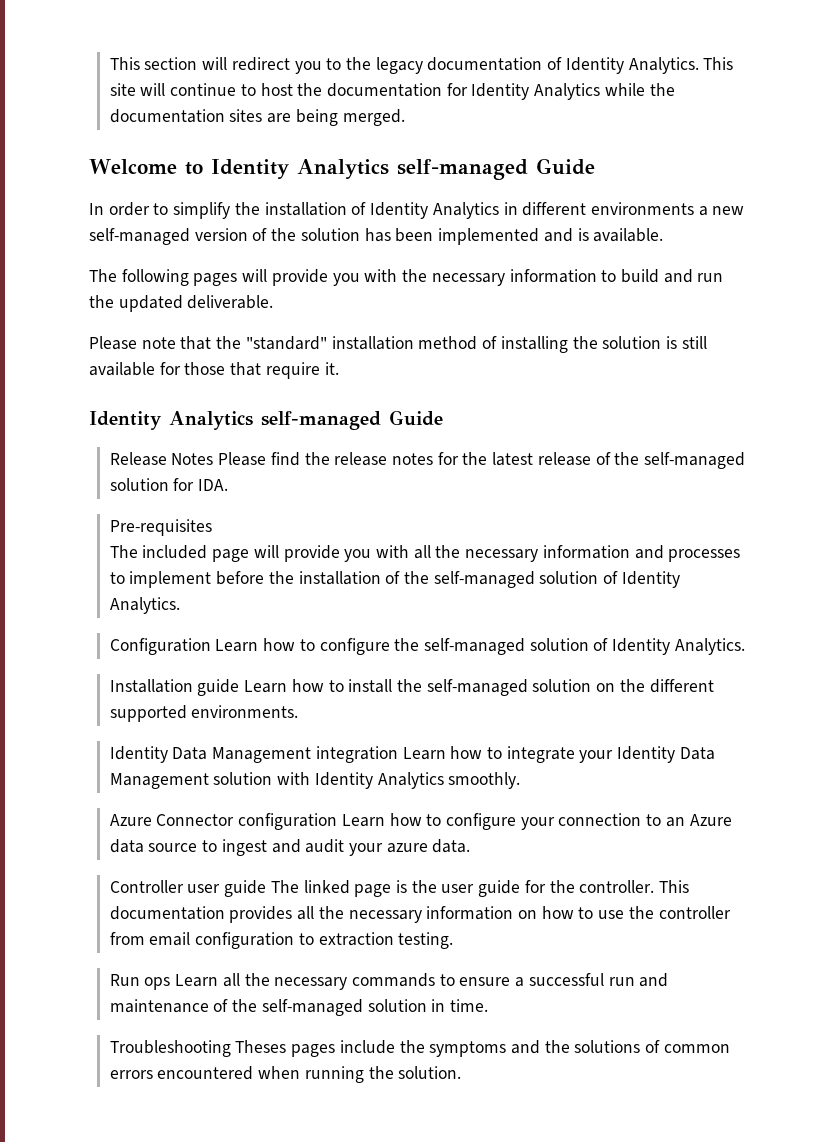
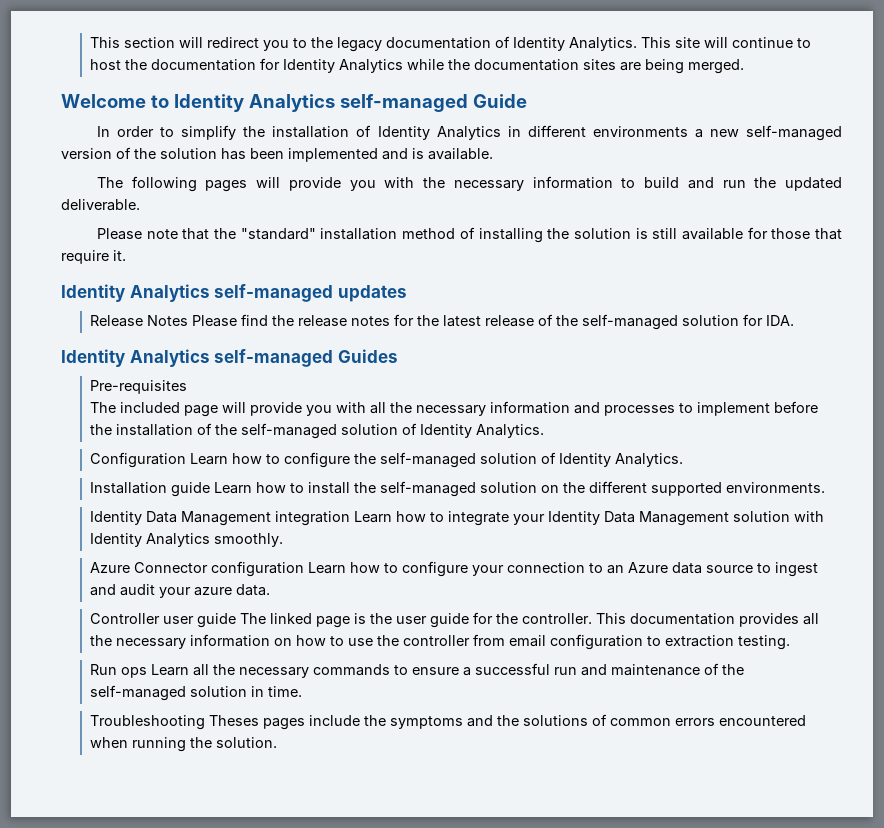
[389,410,443,426] Guide -> [337,285,407,302] updates
(229, 485) none -> [61,349,398,367] // Identity Analytics self-managed Guides

